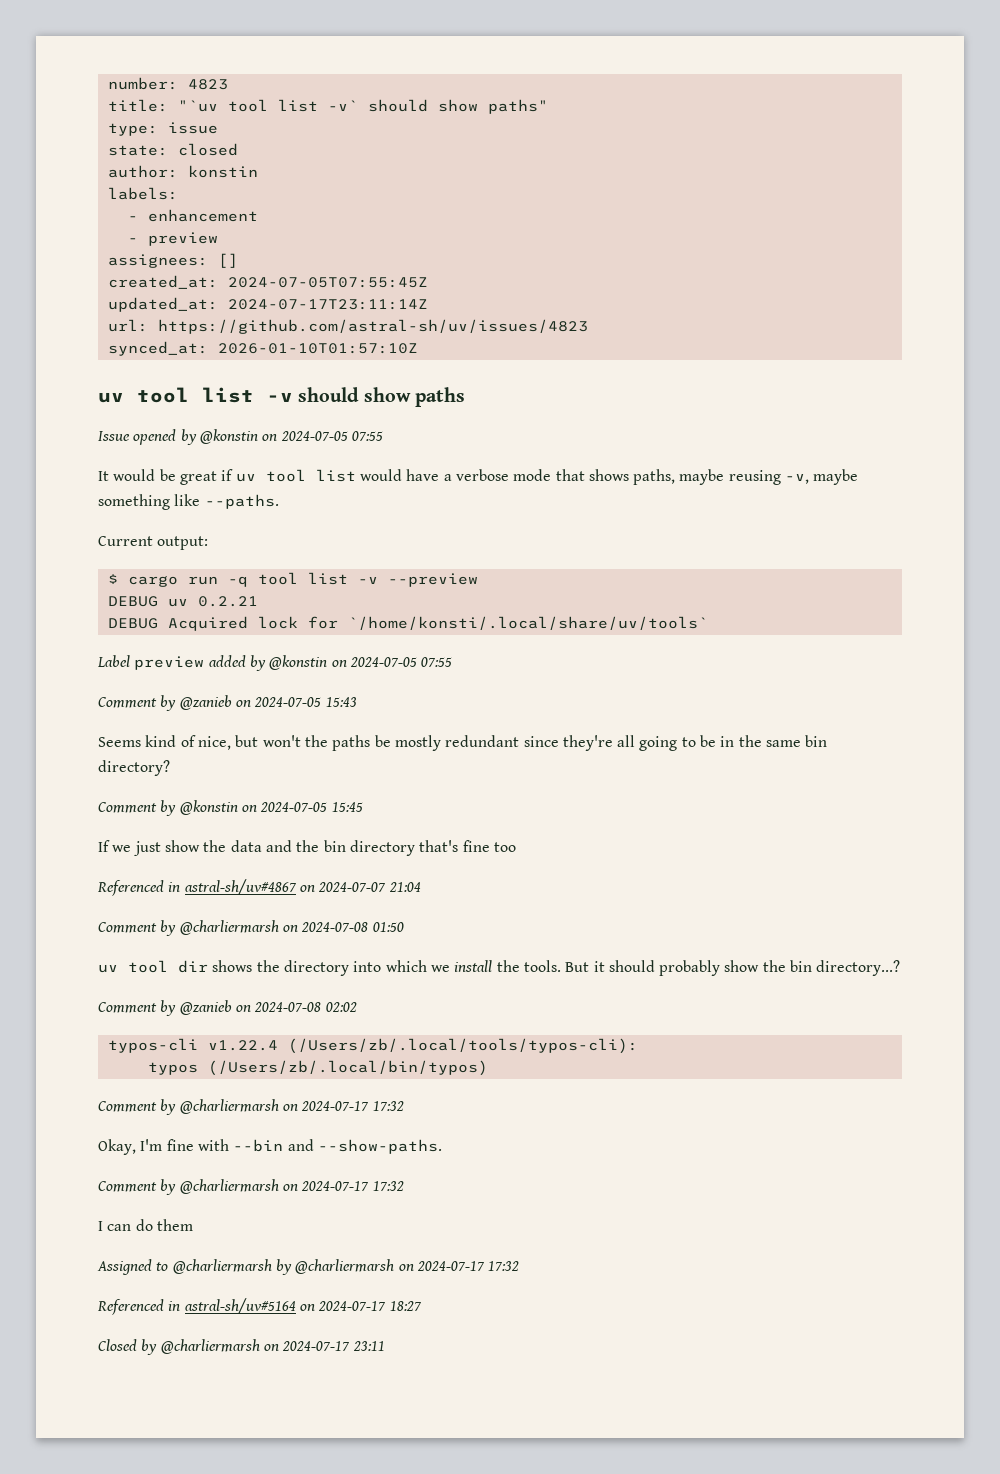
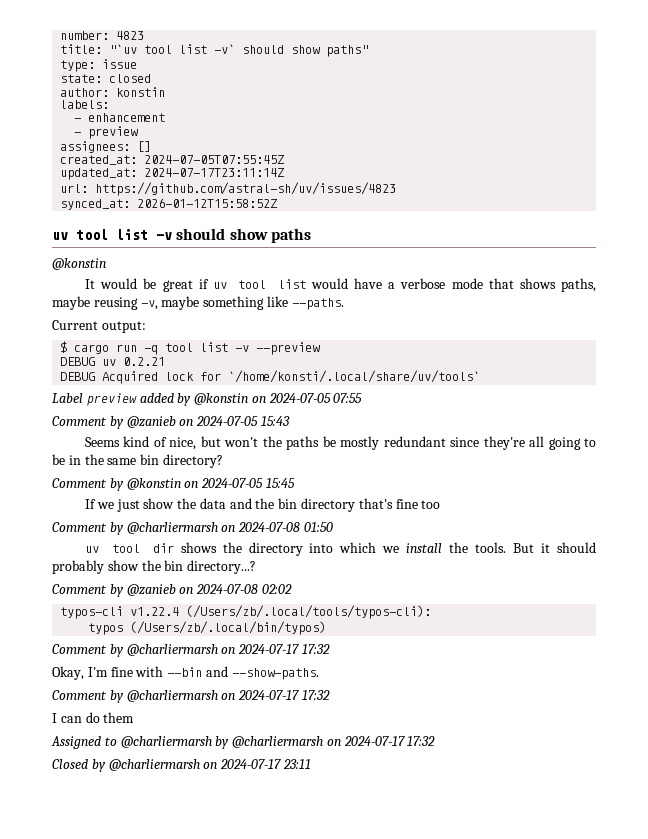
[217,343,418,354] 2026-01-10T01:57:10Z -> [137,198,279,208] 2026-01-12T15:58:52Z
[98,429,383,445] Issue opened by @konstin on 2024-07-05 07:55 -> [52,258,106,270] @konstin
[97,879,421,896] // Referenced in astral-sh/uv#4867 on 2024-07-07 21:04 -> (441, 504) none
[97,1298,422,1315] // Referenced in astral-sh/uv#5164 on 2024-07-17 18:27 -> (436, 741) none

